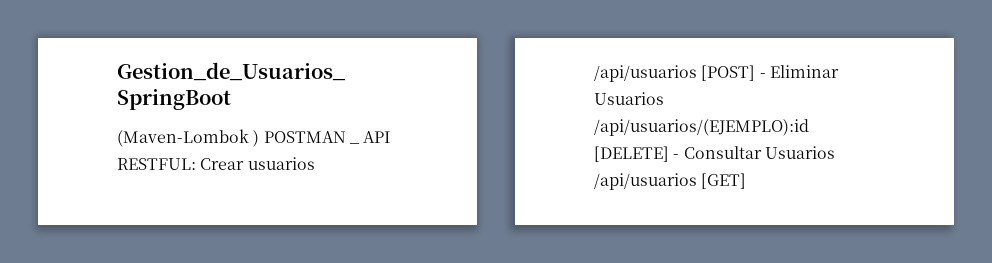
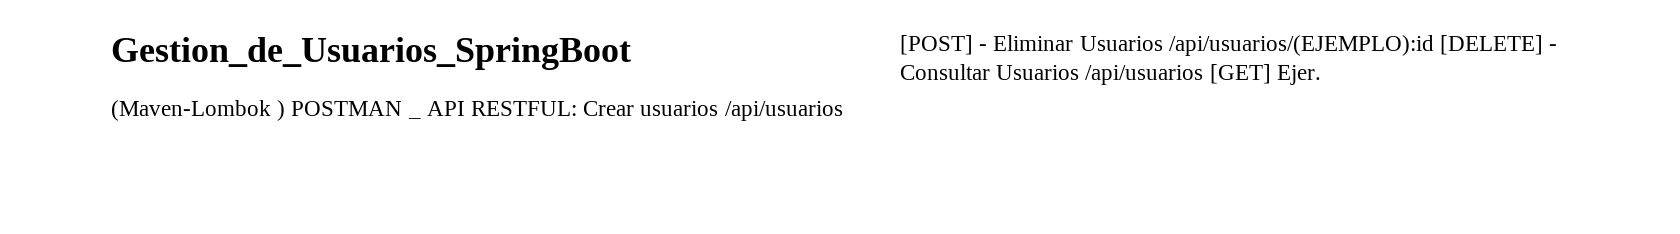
(747, 181) none -> [1276,65,1321,85] Ejer.

